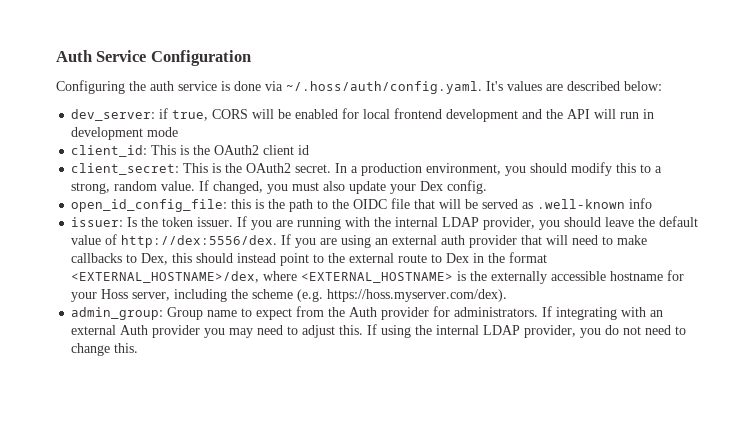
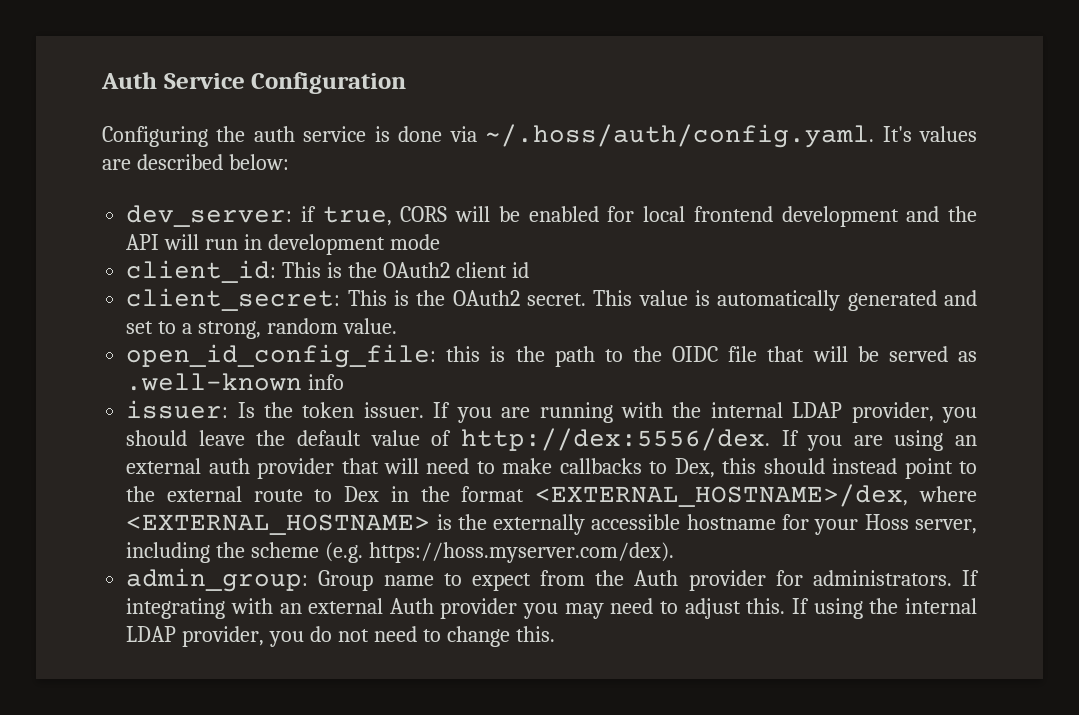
[335,162,637,176] In a production environment, you should modify this -> [593,290,977,311] [126,321,154,334] This value is automatically generated and set
[199,180,488,194] If changed, you must also update your Dex config. -> (397, 326) none

